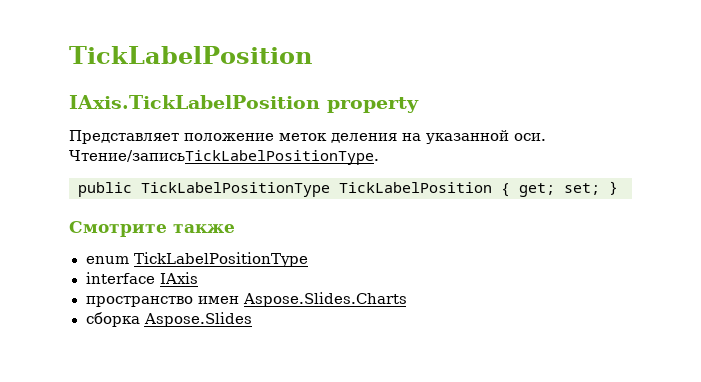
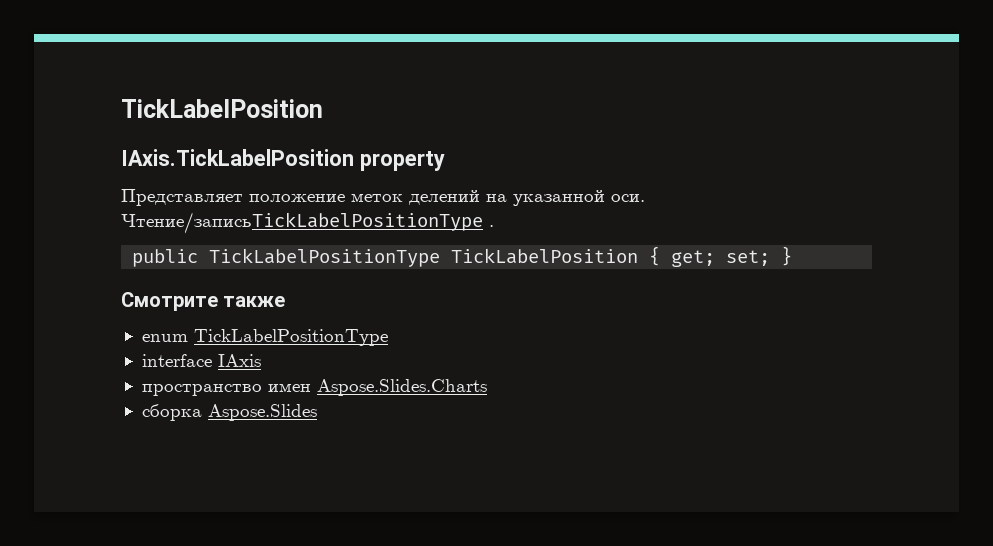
[331,133,397,143] деления -> [409,190,480,205] делений
[69,150,379,165] Чтение/записьTickLabelPositionType. -> [121,212,494,234] Чтение/записьTickLabelPositionType .

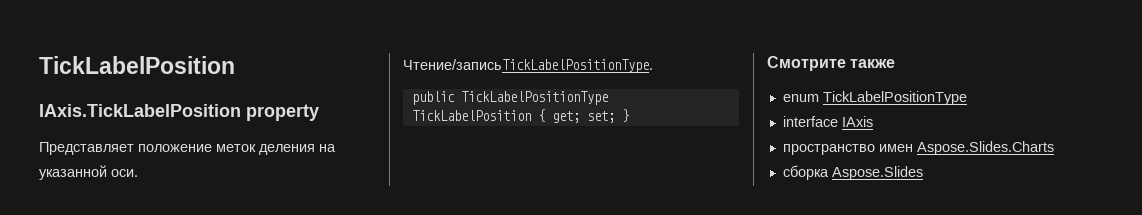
[409,190,480,205] делений -> [259,144,315,155] деления
[121,212,494,234] Чтение/записьTickLabelPositionType . -> [403,59,653,73] Чтение/записьTickLabelPositionType.

